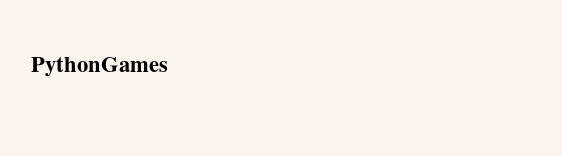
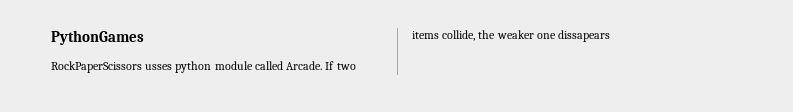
(168, 67) none -> [51,61,356,73] [412,30,611,42] // RockPaperScissors usses python module called Arcade. If two items collide, the weaker one dissapears

